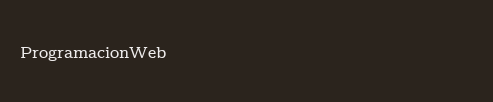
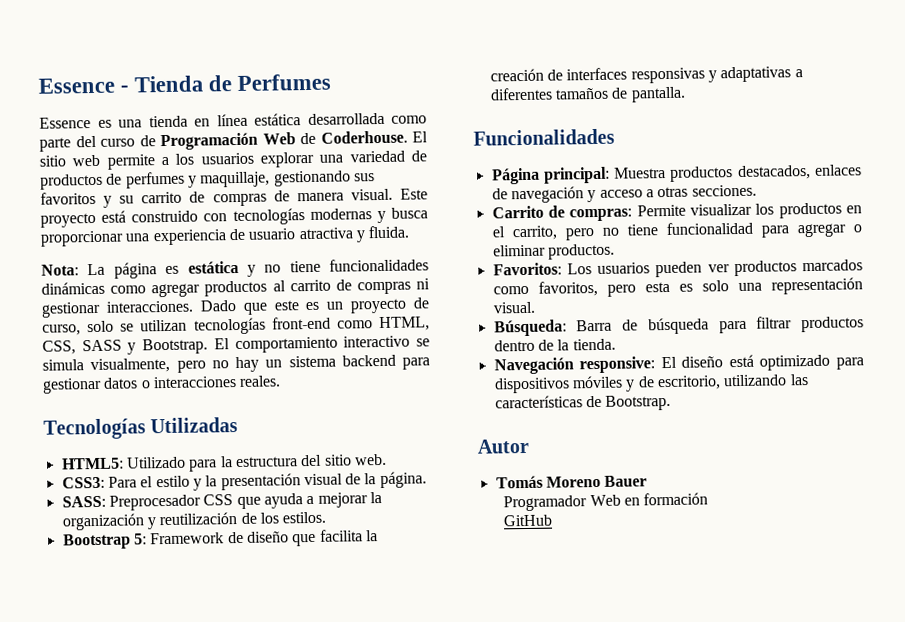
[20,47,166,61] ProgramacionWeb -> [38,73,332,94] [39,112,427,129] [39,130,428,152] [39,150,427,170] [40,170,375,190] [40,188,428,208] [40,207,429,228] [40,225,410,247] [41,258,429,279] [41,278,430,298] [41,297,429,318] [42,316,430,336] [42,335,430,355] [42,354,430,374] [42,375,282,394] [43,416,239,440] [61,453,387,472] [61,471,427,491] [61,492,382,511] [61,511,327,531] [62,529,378,550] [489,66,803,84] [489,86,686,103] [473,128,615,146] [491,164,862,185] [491,184,757,204] [491,202,862,222] [491,221,862,241] [492,243,615,260] [492,259,863,278] [492,277,863,297] [492,301,536,314] [493,316,864,337] [493,338,616,352] [493,354,864,375] [493,374,809,394] [494,394,672,411] [477,438,529,454] [495,475,648,489] [503,492,709,512] [503,514,554,527] Essence - Tienda de Perfumes // Essence es una tienda en línea estática desarrollada como parte del curso de Programación Web de Coderhouse. El sitio web permite a los usuarios explorar una variedad de productos de perfumes y maquillaje, gestionando sus favoritos y su carrito de compras de manera visual. Este proyecto está construido con tecnologías modernas y busca proporcionar una experiencia de usuario atractiva y fluida. // Nota: La página es estática y no tiene funcionalidades dinámicas como agregar productos al carrito de compras ni gestionar interacciones. Dado que este es un proyecto de curso, solo se utilizan tecnologías front-end como HTML, CSS, SASS y Bootstrap. El comportamiento interactivo se simula visualmente, pero no hay un sistema backend para gestionar datos o interacciones reales. // Tecnologías Utilizadas // HTML5: Utilizado para la estructura del sitio web. // CSS3: Para el estilo y la presentación visual de la página. // SASS: Preprocesador CSS que ayuda a mejorar la organización y reutilización de los estilos. // Bootstrap 5: Framework de diseño que facilita la creación de interfaces responsivas y adaptativas a diferentes tamaños de pantalla. // Funcionalidades // Página principal: Muestra productos destacados, enlaces de navegación y acceso a otras secciones. // Carrito de compras: Permite visualizar los productos en el carrito, pero no tiene funcionalidad para agregar o eliminar productos. // Favoritos: Los usuarios pueden ver productos marcados como favoritos, pero esta es solo una representación visual. // Búsqueda: Barra de búsqueda para filtrar productos dentro de la tienda. // Navegación responsive: El diseño está optimizado para dispositivos móviles y de escritorio, utilizando las características de Bootstrap. // Autor // Tomás Moreno Bauer // Programador Web en formación // GitHub

